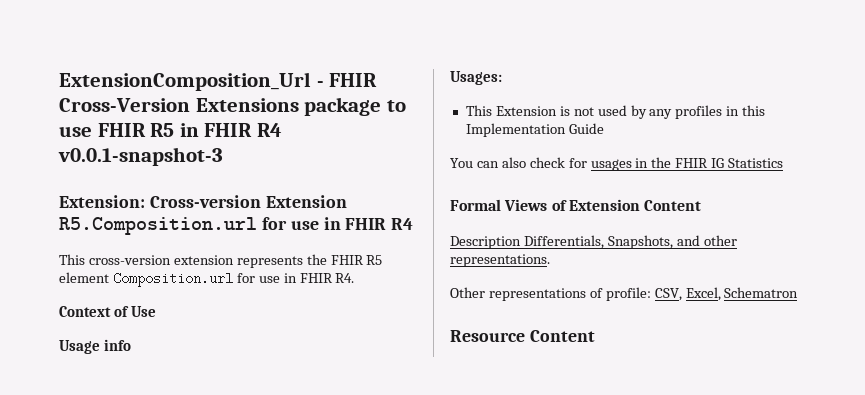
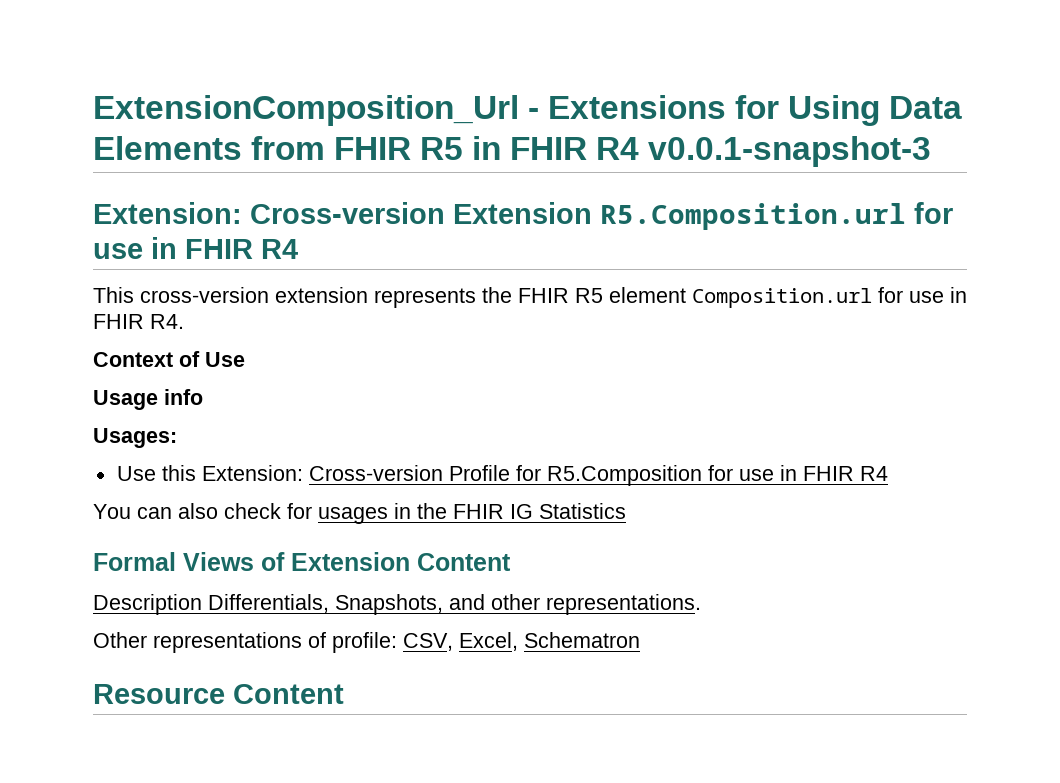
[329,73,378,87] [59,97,406,116] [59,126,92,137] FHIR Cross-Version Extensions package to use -> [548,95,963,126] [93,136,326,160] Extensions for Using Data Elements from
[465,105,766,119] [465,123,604,137] This Extension is not used by any profiles in this Implementation Guide -> [116,465,888,486] Use this Extension: Cross-version Profile for R5.Composition for use in FHIR R4

